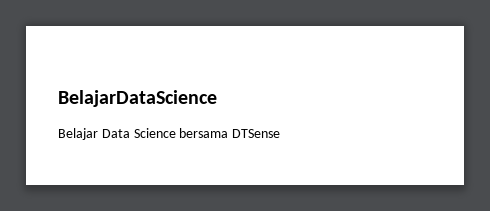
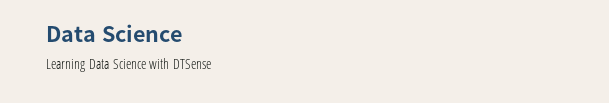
[58,90,217,107] [58,128,229,140] BelajarDataScience // Belajar Data Science bersama -> [46,24,182,42] [46,58,170,72] Data Science // Learning Data Science with

